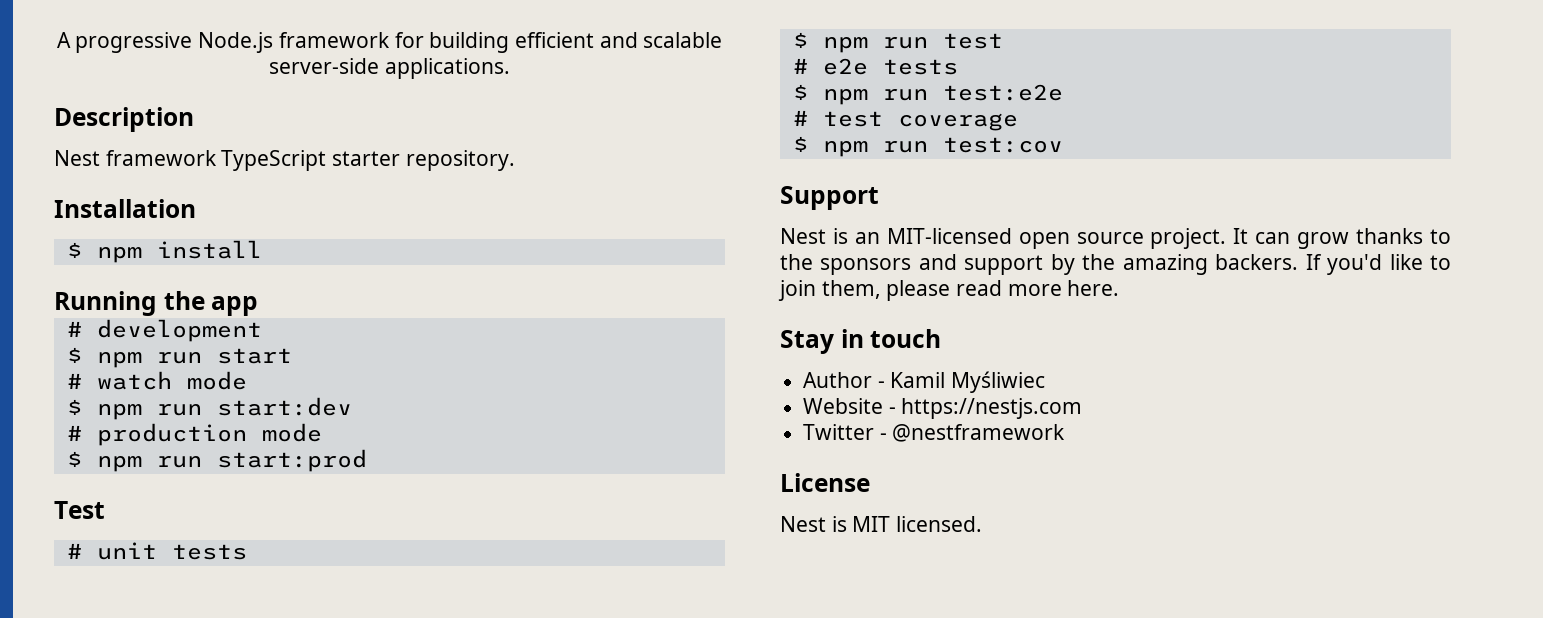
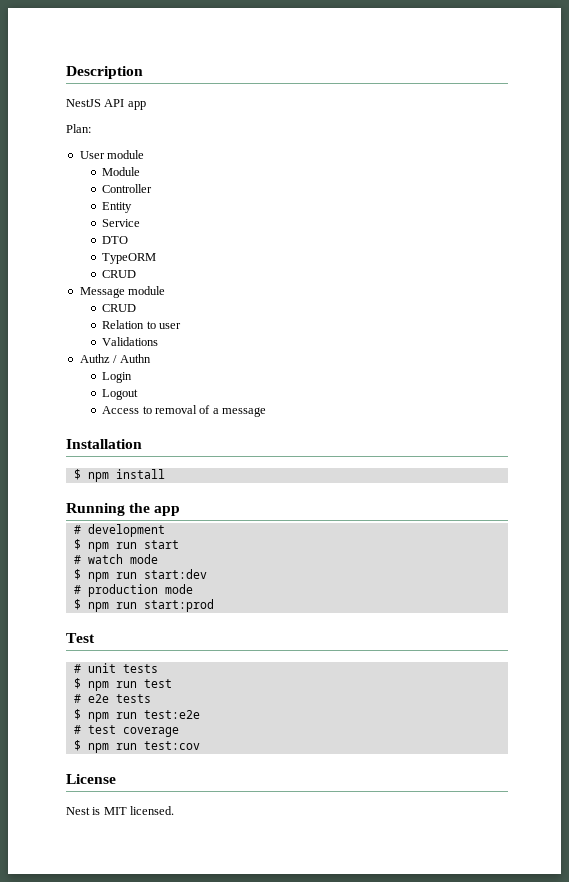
[56,32,723,53] [269,58,510,79] [54,107,194,132] [54,150,515,171] A progressive Node.js framework for building efficient and scalable server-side applications. // Description // Nest framework TypeScript starter repository. -> [66,66,143,79] [66,99,146,110] [66,124,91,133] [79,150,145,159] [102,167,141,176] [102,184,153,193] [102,202,133,213] [102,219,141,227] [102,236,129,244] [102,253,157,264] [102,270,137,278] [79,286,166,298] [102,304,137,312] [102,320,181,329] [102,337,159,346] [79,354,151,363] [102,372,133,383] [102,389,139,400] [102,405,267,417] Description // NestJS API app // Plan: // User module // Module // Controller // Entity // Service // DTO // TypeORM // CRUD // Message module // CRUD // Relation to user // Validations // Authz / Authn // Login // Logout // Access to removal of a message
[780,186,879,210] [780,228,1451,249] [780,254,1451,275] [778,280,1120,301] [780,329,942,354] [803,371,1046,393] [803,398,1083,419] [803,424,1066,442] // Support // Nest is an MIT-licensed open source project. It can grow thanks to the sponsors and support by the amazing backers. If you'd like to join them, please read more here. // Stay in touch // Author - Kamil Myśliwiec // Website - https://nestjs.com // Twitter - @nestframework -> (200, 745) none

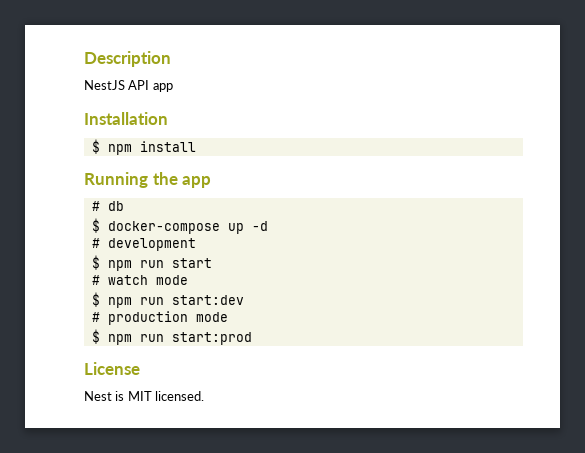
[66,124,91,133] [79,150,145,159] [102,167,141,176] [102,184,153,193] [102,202,133,213] [102,219,141,227] [102,236,129,244] [102,253,157,264] [102,270,137,278] [79,286,166,298] [102,304,137,312] [102,320,181,329] [102,337,159,346] [79,354,151,363] [102,372,133,383] [102,389,139,400] [102,405,267,417] // Plan: // User module // Module // Controller // Entity // Service // DTO // TypeORM // CRUD // Message module // CRUD // Relation to user // Validations // Authz / Authn // Login // Logout // Access to removal of a message -> (173, 87) none
(181, 511) none -> [91,201,124,211] [91,218,268,234] // # db // $ docker-compose up -d
[66,633,95,643] [73,663,158,673] [73,678,172,691] [73,694,151,703] [73,709,200,722] [73,725,179,737] [73,740,200,753] // Test // # unit tests // $ npm run test // # e2e tests // $ npm run test:e2e // # test coverage // $ npm run test:cov -> (252, 338) none

